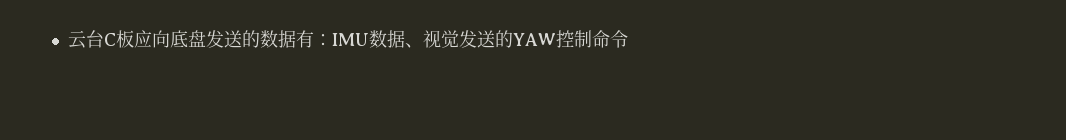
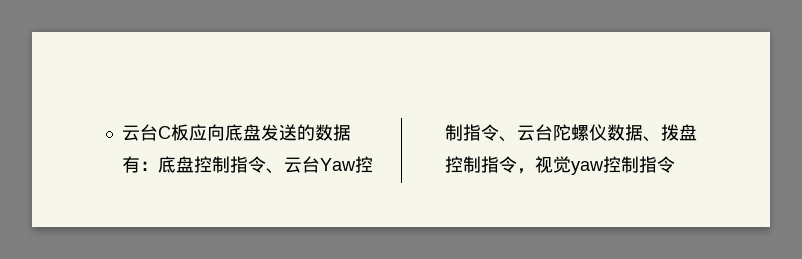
[331,30,610,48] IMU数据、视觉发送的YAW控制命 -> [157,156,373,174] [444,124,697,142] [444,156,657,175] 底盘控制指令、云台Yaw控制指令、云台陀螺仪数据、拨盘控制指令，视觉yaw控制指

